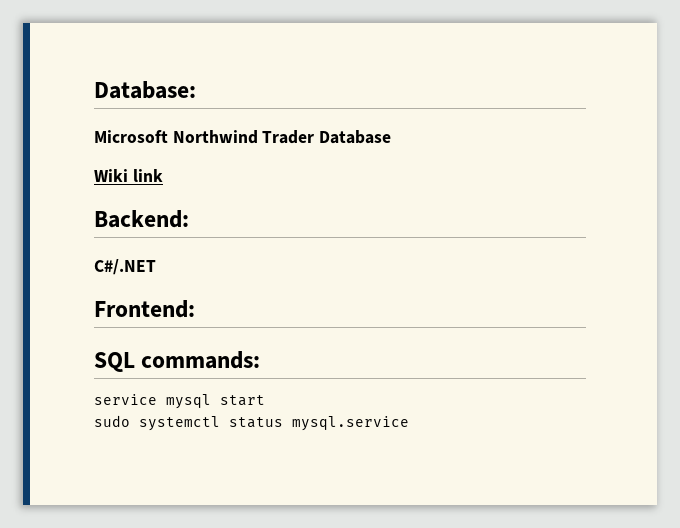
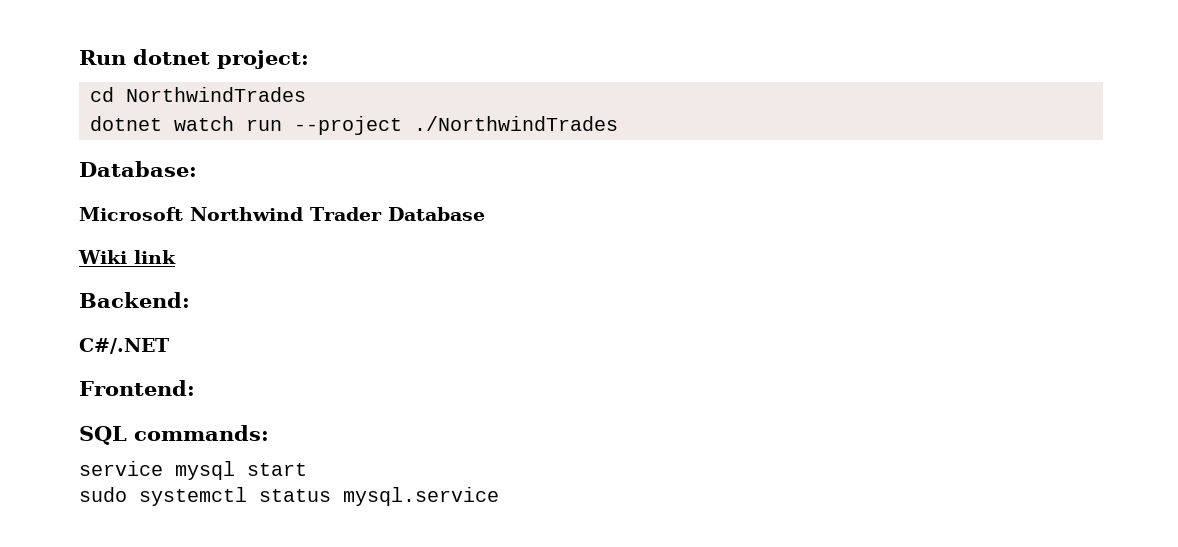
(94, 90) none -> [79,49,309,69] [89,87,306,102] [89,116,618,135] Run dotnet project: // cd NorthwindTrades // dotnet watch run --project ./NorthwindTrades //

